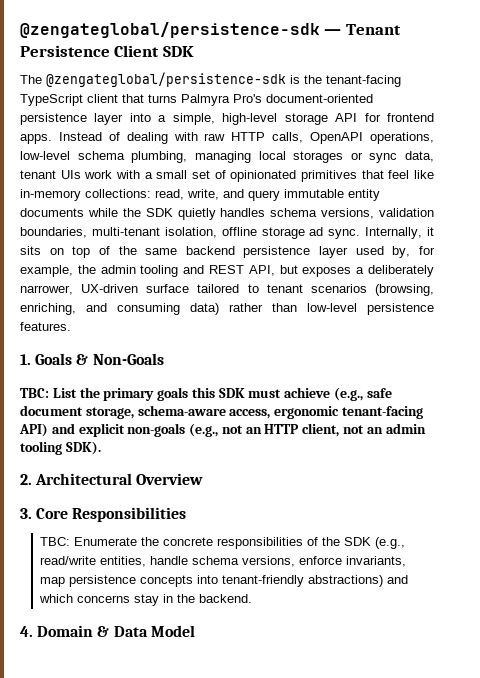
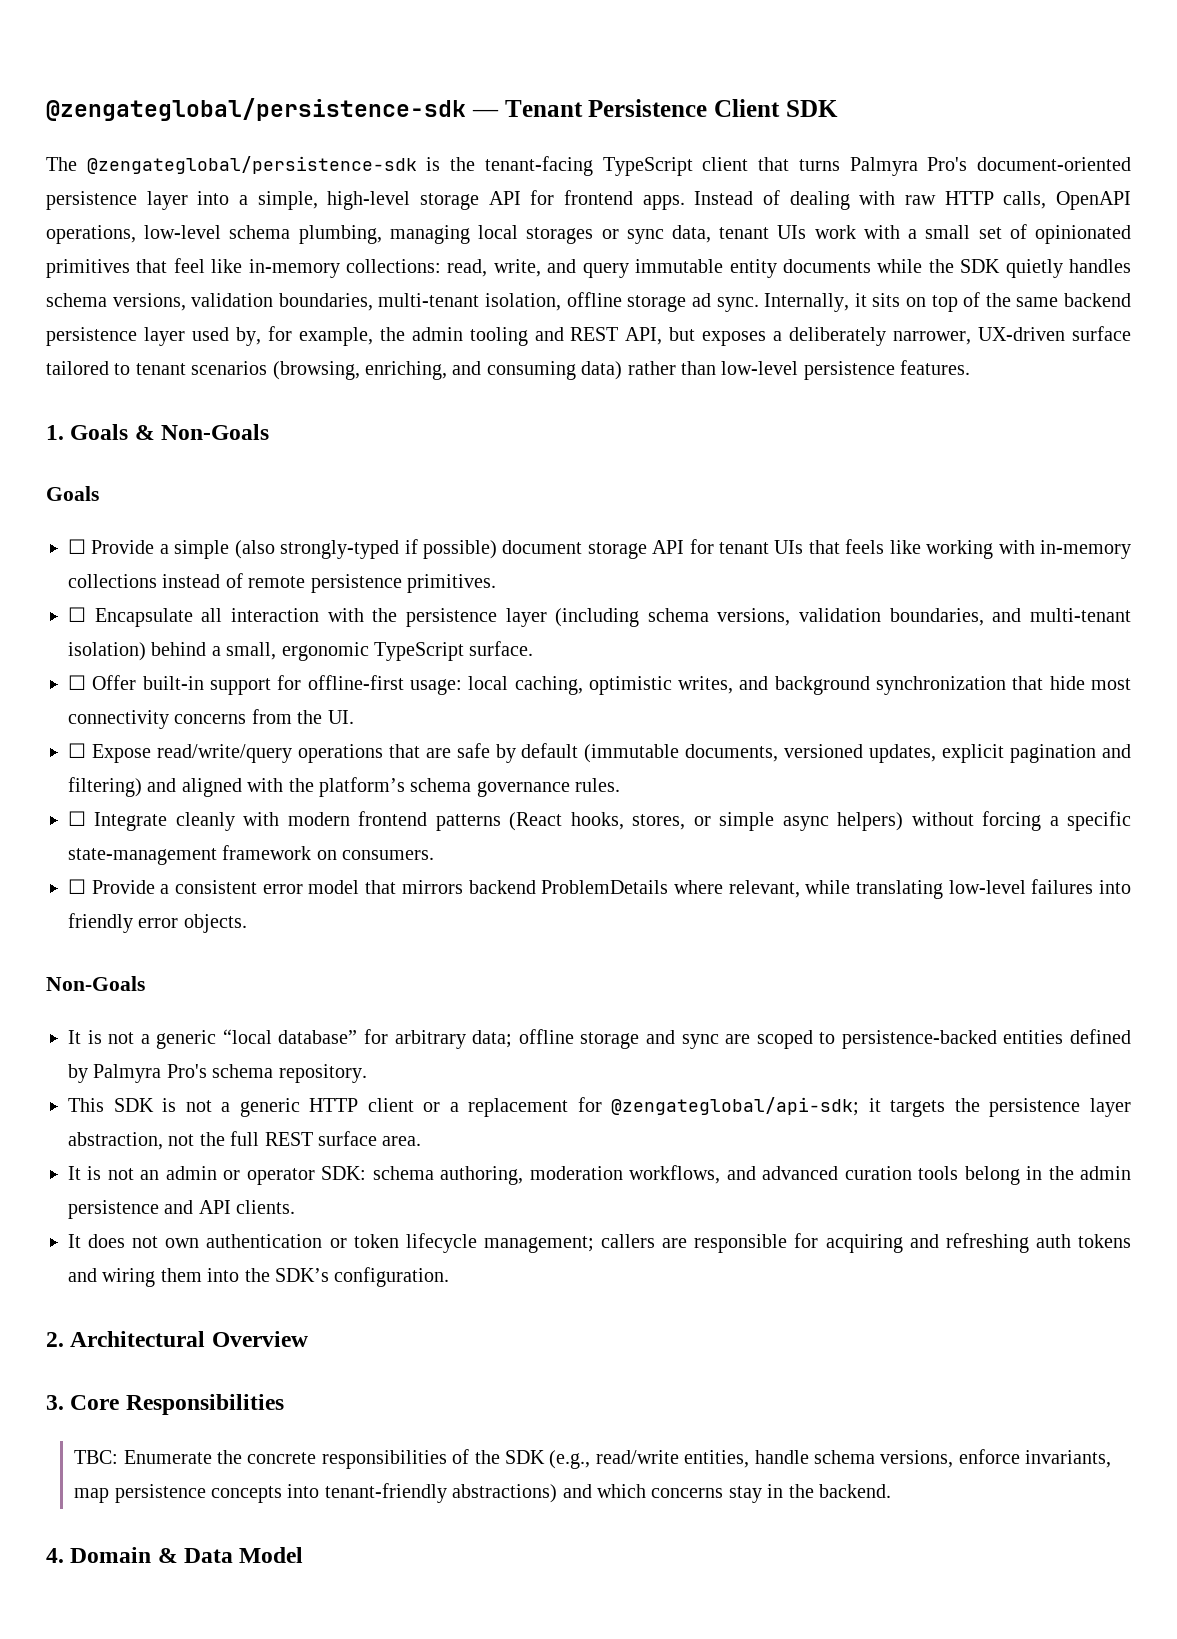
[20,387,392,401] [20,405,423,419] [19,423,426,437] [20,441,101,455] TBC: List the primary goals this SDK must achieve (e.g., safe document storage, schema-aware access, ergonomic tenant-facing API) and explicit non-goals (e.g., not an HTTP client, not an admin tooling SDK). -> [46,486,99,501] [68,539,1131,559] [68,573,496,593] [68,607,1131,627] [68,641,534,661] [68,675,1131,695] [68,709,354,729] [68,743,1131,763] [68,777,621,797] [68,811,1132,831] [68,845,435,865] [68,879,1131,899] [68,913,247,933] [46,976,145,991] [68,1029,1131,1049] [68,1064,367,1083] [68,1097,1131,1117] [68,1131,422,1150] [68,1165,1132,1185] [68,1200,296,1219] [68,1233,1131,1253] [68,1267,450,1287] Goals // ☐ Provide a simple (also strongly‑typed if possible) document storage API for tenant UIs that feels like working with in-memory collections instead of remote persistence primitives. // ☐ Encapsulate all interaction with the persistence layer (including schema versions, validation boundaries, and multi-tenant isolation) behind a small, ergonomic TypeScript surface. // ☐ Offer built-in support for offline-first usage: local caching, optimistic writes, and background synchronization that hide most connectivity concerns from the UI. // ☐ Expose read/write/query operations that are safe by default (immutable documents, versioned updates, explicit pagination and filtering) and aligned with the platform’s schema governance rules. // ☐ Integrate cleanly with modern frontend patterns (React hooks, stores, or simple async helpers) without forcing a specific state-management framework on consumers. // ☐ Provide a consistent error model that mirrors backend ProblemDetails where relevant, while translating low-level failures into friendly error objects. // Non-Goals // It is not a generic “local database” for arbitrary data; offline storage and sync are scoped to persistence-backed entities defined by Palmyra Pro's schema repository. // This SDK is not a generic HTTP client or a replacement for @zengateglobal/api-sdk; it targets the persistence layer abstraction, not the full REST surface area. // It is not an admin or operator SDK: schema authoring, moderation workflows, and advanced curation tools belong in the admin persistence and API clients. // It does not own authentication or token lifecycle management; callers are responsible for acquiring and refreshing auth tokens and wiring them into the SDK’s configuration.

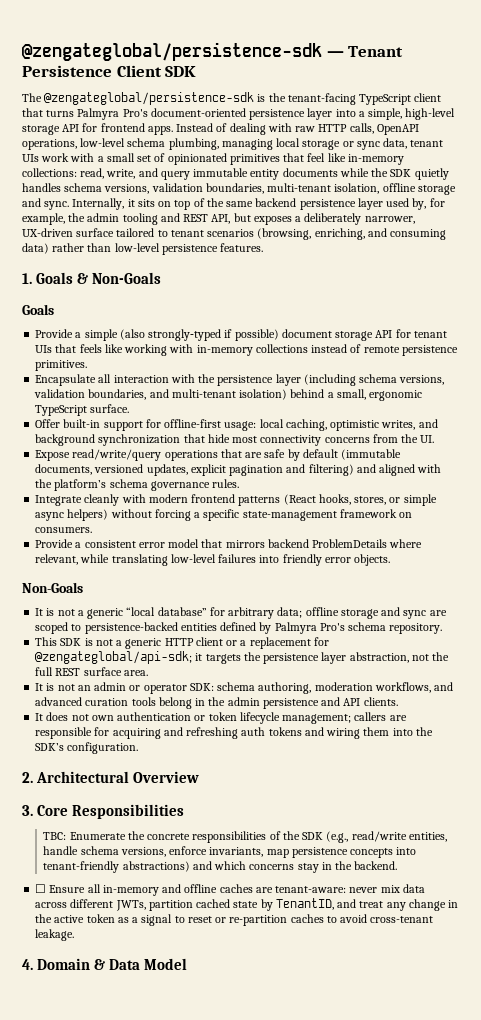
[526,227,594,244] storages -> [302,140,341,150] storage
[691,293,711,307] ad -> [22,198,41,207] and
[68,539,86,554] ☐ -> (54, 309) none
[68,607,86,622] ☐ -> (88, 365) none
[68,675,86,690] ☐ -> (130, 408) none
[68,743,86,758] ☐ -> (435, 439) none
[68,811,86,826] ☐ -> (240, 483) none
[68,879,86,894] ☐ -> (93, 530) none
(891, 1491) none -> [35,884,425,896] [35,898,459,911] [35,914,434,926] [35,929,75,941] // ☐ Ensure all in-memory and offline caches are tenant-aware: never mix data across different JWTs, partition cached state by TenantID, and treat any change in the active token as a signal to reset or re-partition caches to avoid cross-tenant leakage.

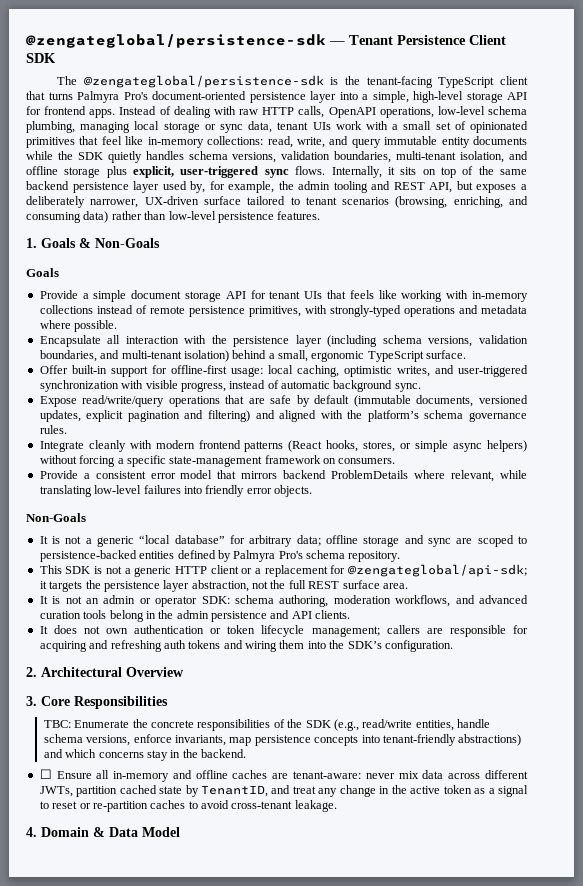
[382,183,456,195] [22,198,70,210] offline storage and sync. -> [509,151,529,160] [26,166,326,178] and offline storage plus explicit, user-triggered sync flows.
[119,329,279,341] (also strongly‑typed if possible) -> (127, 296) none
[35,360,88,371] primitives. -> [248,305,527,317] [39,320,118,332] primitives, with strongly-typed operations and metadata where possible.
[35,434,435,446] background synchronization that hide most connectivity concerns from the UI. -> [457,365,528,377] [39,380,421,392] user-triggered synchronization with visible progress, instead of automatic background sync.

